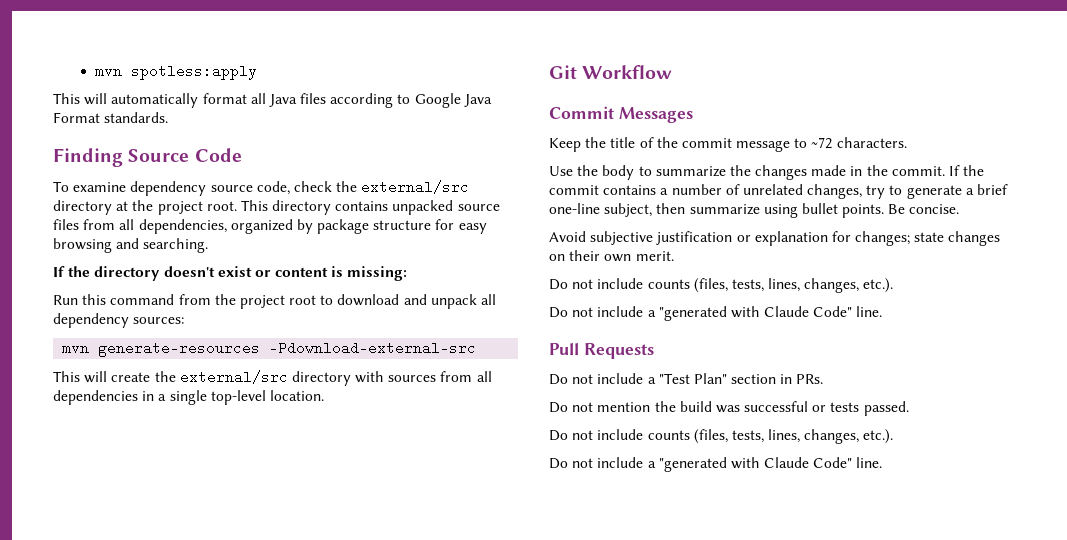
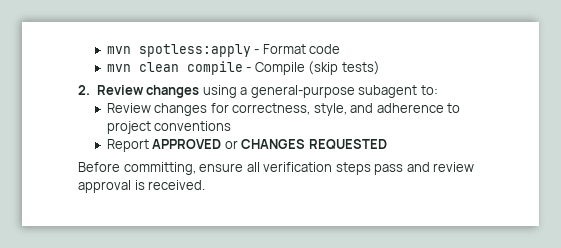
[53,93,492,108] [53,112,169,123] [53,148,242,167] [53,180,470,196] [53,200,500,215] [53,219,487,234] [53,238,209,253] [53,266,408,281] [53,294,497,309] [53,313,185,328] [62,341,477,357] [53,370,492,386] [53,390,324,405] [549,65,673,79] [549,106,693,123] [549,137,907,152] [549,165,985,180] [549,184,1009,199] [549,203,960,218] [549,231,1001,246] [549,250,674,262] [549,278,894,293] [549,306,883,321] [549,343,654,359] [549,373,824,385] [549,401,909,416] [549,429,894,444] [549,457,883,472] // This will automatically format all Java files according to Google Java Format standards. // Finding Source Code // To examine dependency source code, check the external/src directory at the project root. This directory contains unpacked source files from all dependencies, organized by package structure for easy browsing and searching. // If the directory doesn't exist or content is missing: // Run this command from the project root to download and unpack all dependency sources: // mvn generate-resources -Pdownload-external-src // This will create the external/src directory with sources from all dependencies in a single top-level location. // Git Workflow // Commit Messages // Keep the title of the commit message to ~72 characters. // Use the body to summarize the changes made in the commit. If the commit contains a number of unrelated changes, try to generate a brief one-line subject, then summarize using bullet points. Be concise. // Avoid subjective justification or explanation for changes; state changes on their own merit. // Do not include counts (files, tests, lines, changes, etc.). // Do not include a "generated with Claude Code" line. // Pull Requests // Do not include a "Test Plan" section in PRs. // Do not mention the build was successful or tests passed. // Do not include counts (files, tests, lines, changes, etc.). // Do not include a "generated with Claude Code" line. -> [254,44,341,54] [106,61,380,75] [78,85,438,98] [106,103,461,116] [106,121,232,134] [106,139,387,152] [78,162,475,175] [78,180,206,193] - Format code // mvn clean compile - Compile (skip tests) // 2. Review changes using a general-purpose subagent to: // Review changes for correctness, style, and adherence to project conventions // Report APPROVED or CHANGES REQUESTED // Before committing, ensure all verification steps pass and review approval is received.

